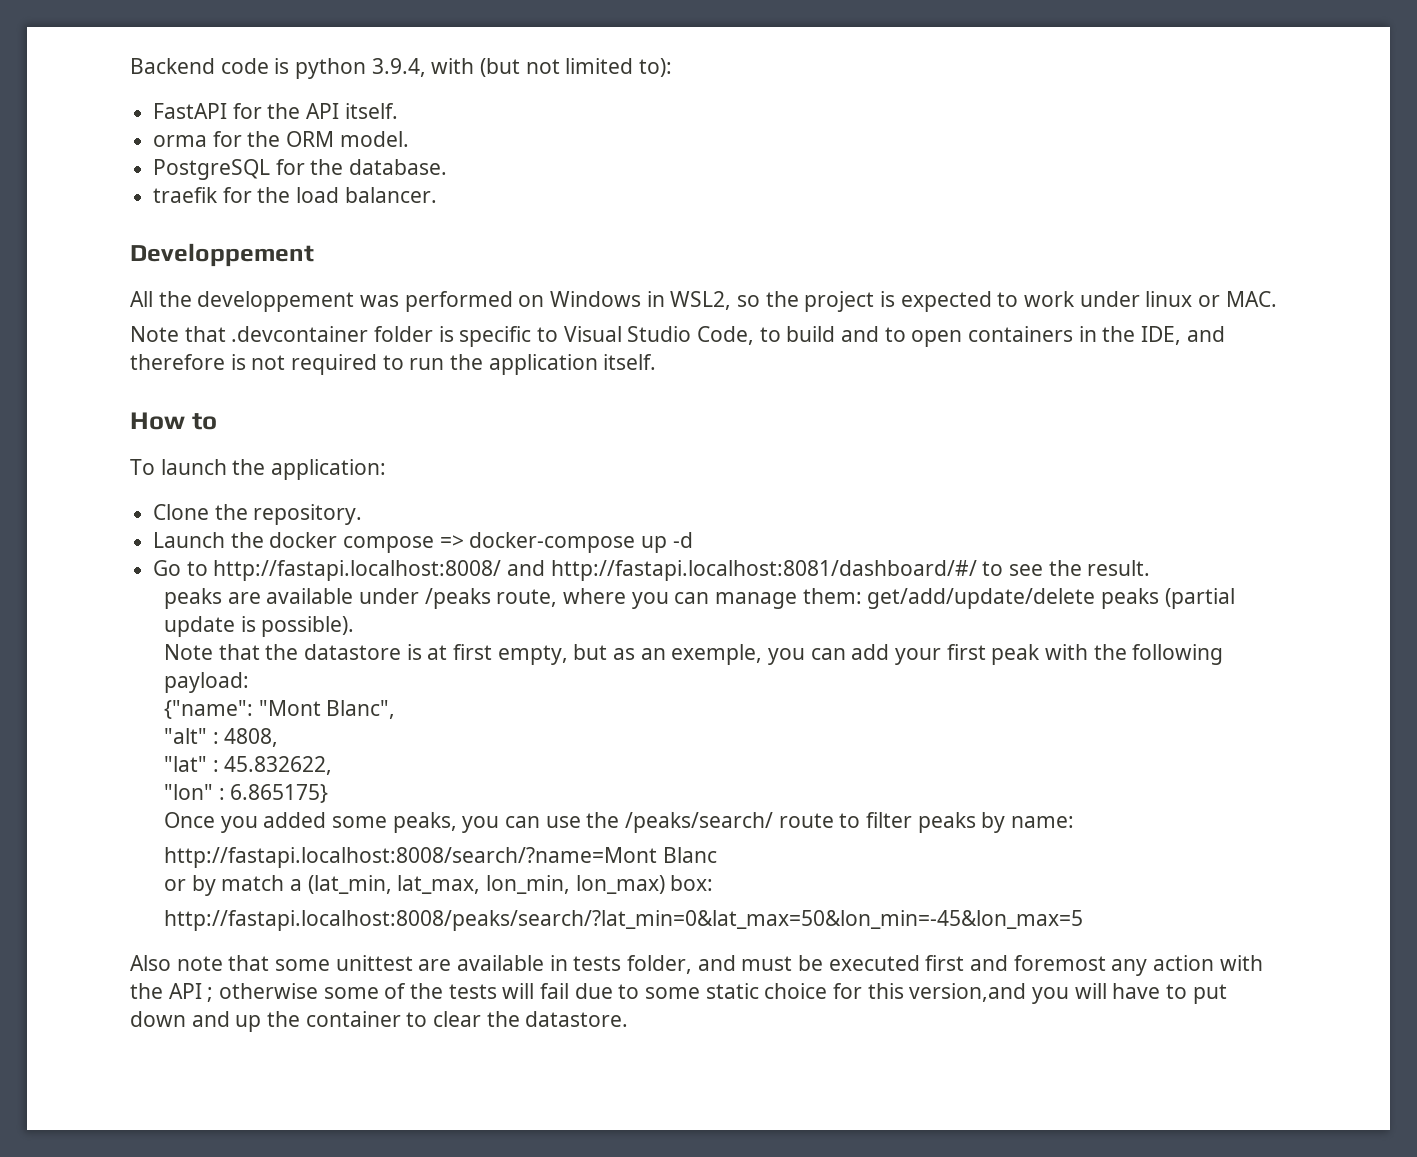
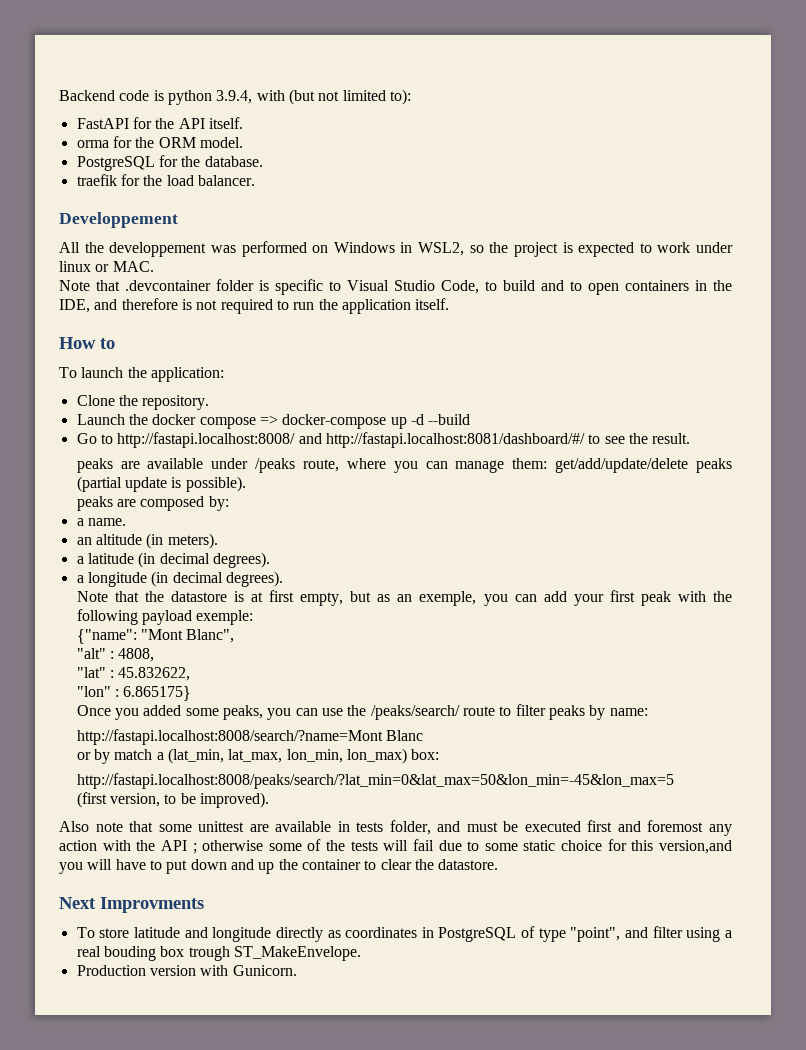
(693, 540) none -> [428,414,471,425] --build
(355, 626) none -> [76,496,229,511] [76,518,126,526] [76,533,218,549] [76,552,270,568] [76,571,283,587] // peaks are composed by: // a name. // an altitude (in meters). // a latitude (in decimal degrees). // a longitude (in decimal degrees).
[163,672,249,693] payload: -> [142,610,254,625] payload exemple:
(1083, 920) none -> [76,792,269,808] // (first version, to be improved).
(629, 1019) none -> [59,897,204,913] [76,926,732,942] [76,946,361,961] [76,965,297,976] // Next Improvments // To store latitude and longitude directly as coordinates in PostgreSQL of type "point", and filter using a real bouding box trough ST_MakeEnvelope. // Production version with Gunicorn.

